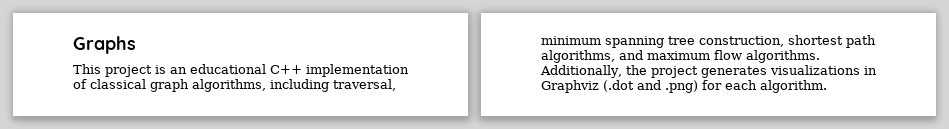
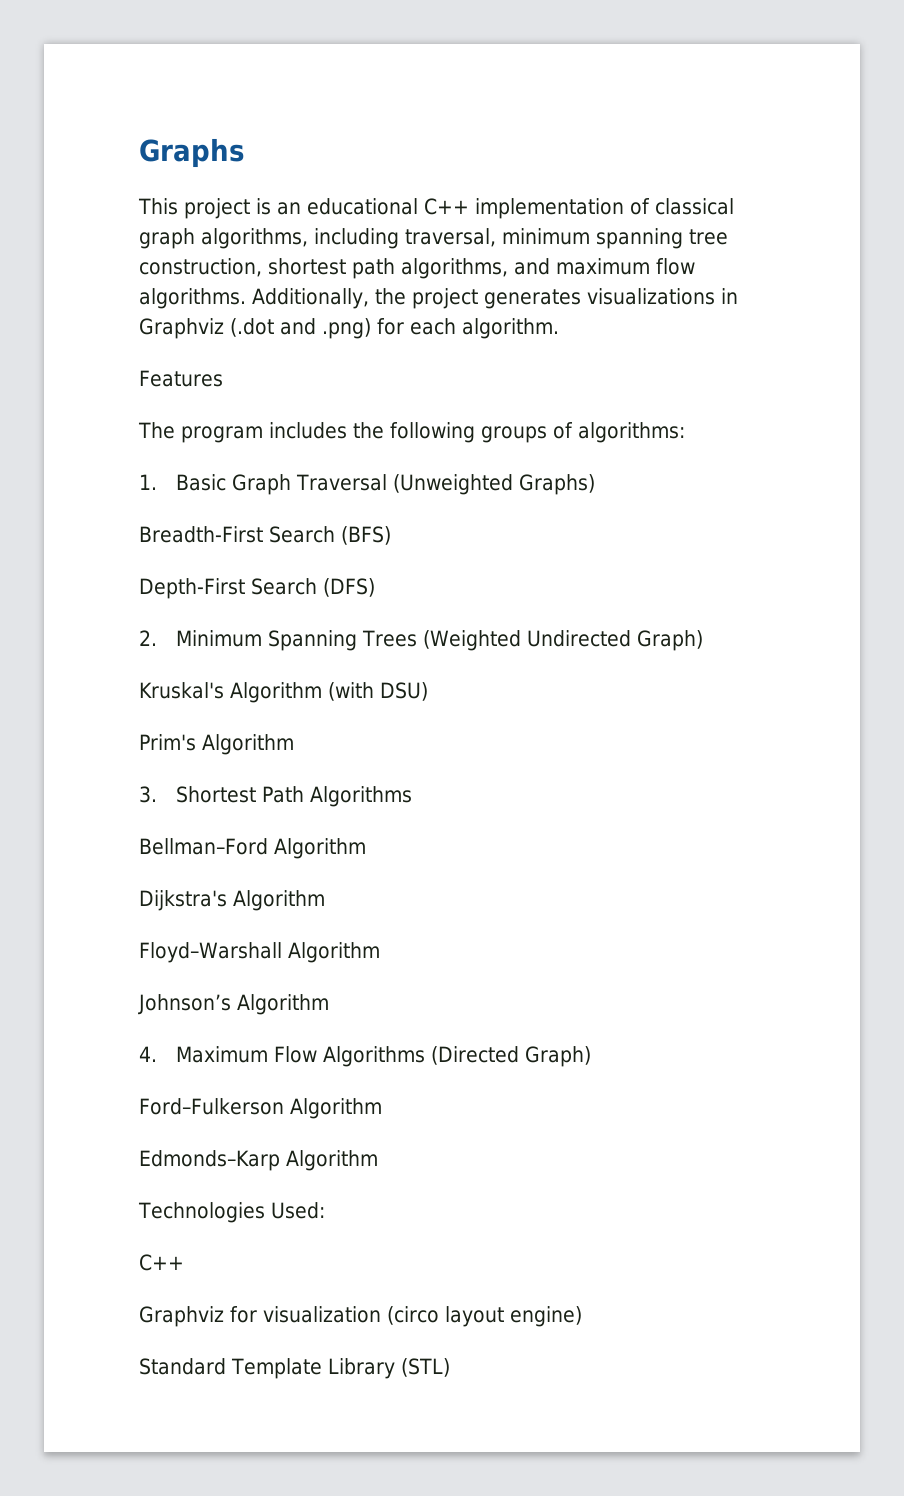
(827, 86) none -> [139,370,223,387] [138,422,685,443] [139,474,595,495] [139,526,391,545] [139,578,375,599] [139,630,703,651] [139,682,428,703] [139,734,294,755] [139,786,412,807] [139,838,366,859] [139,890,325,911] [139,942,380,963] [138,994,329,1015] [139,1046,591,1067] [139,1098,382,1119] [139,1150,378,1171] [138,1202,325,1223] [139,1254,184,1271] [139,1306,582,1327] [139,1358,450,1379] // Features // The program includes the following groups of algorithms: // 1. Basic Graph Traversal (Unweighted Graphs) // Breadth-First Search (BFS) // Depth-First Search (DFS) // 2. Minimum Spanning Trees (Weighted Undirected Graph) // Kruskal's Algorithm (with DSU) // Prim's Algorithm // 3. Shortest Path Algorithms // Bellman–Ford Algorithm // Dijkstra's Algorithm // Floyd–Warshall Algorithm // Johnson’s Algorithm // 4. Maximum Flow Algorithms (Directed Graph) // Ford–Fulkerson Algorithm // Edmonds–Karp Algorithm // Technologies Used: // C++ // Graphviz for visualization (circo layout engine) // Standard Template Library (STL)

